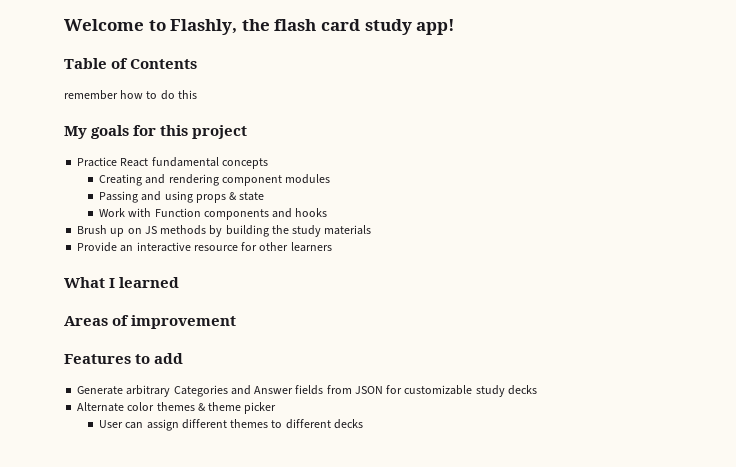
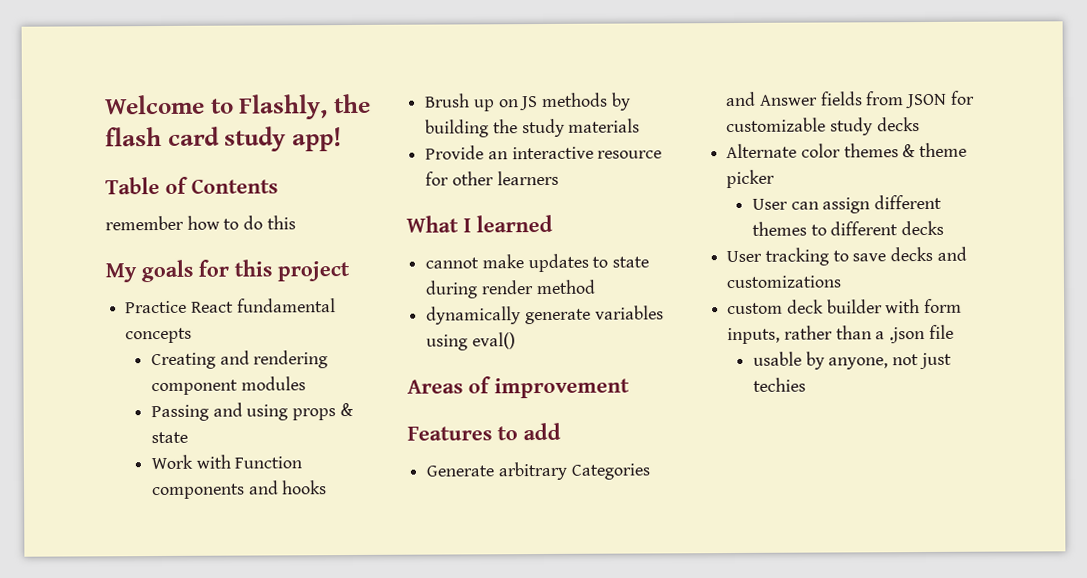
(180, 282) none -> [425,253,650,273] [425,279,596,299] [426,305,664,325] [426,332,516,351] // cannot make updates to state during render method // dynamically generate variables using eval()
(363, 424) none -> [726,246,967,266] [726,275,842,289] [727,298,963,315] [727,324,954,345] [752,351,952,370] [752,377,806,392] // User tracking to save decks and customizations // custom deck builder with form inputs, rather than a .json file // usable by anyone, not just techies

